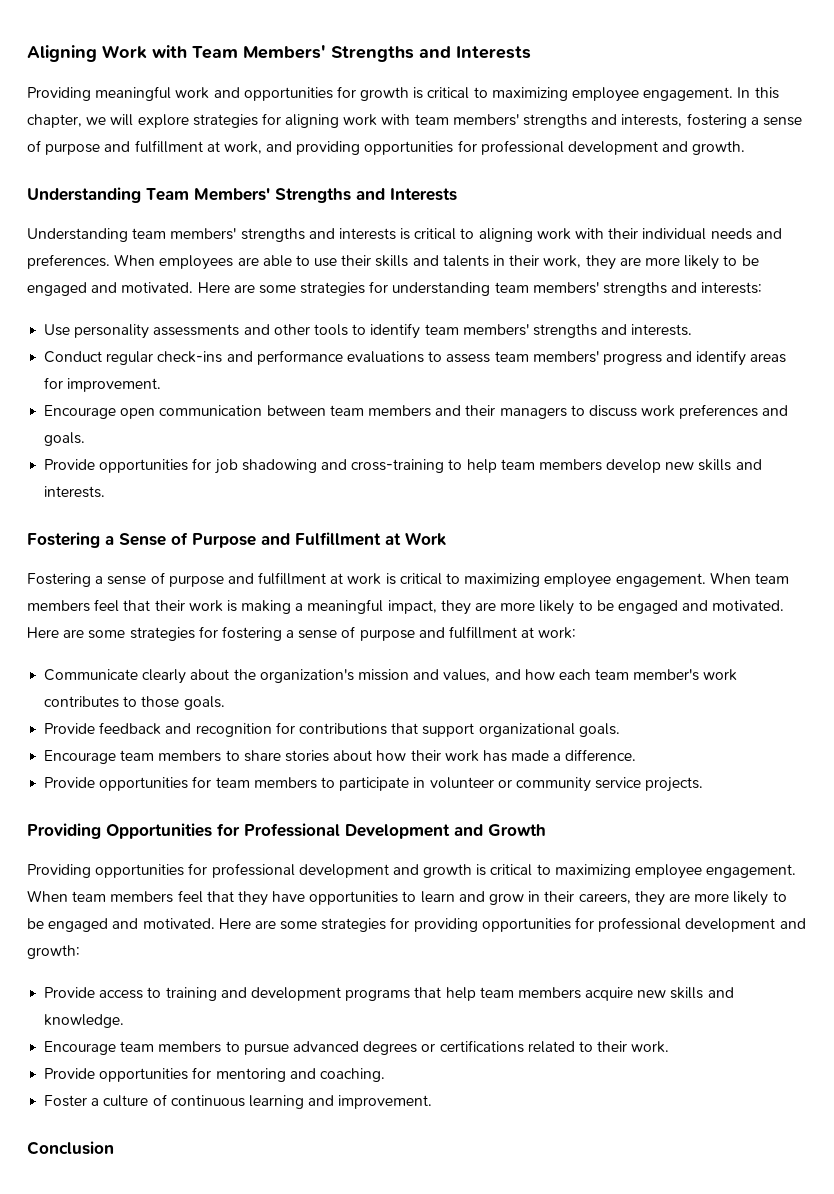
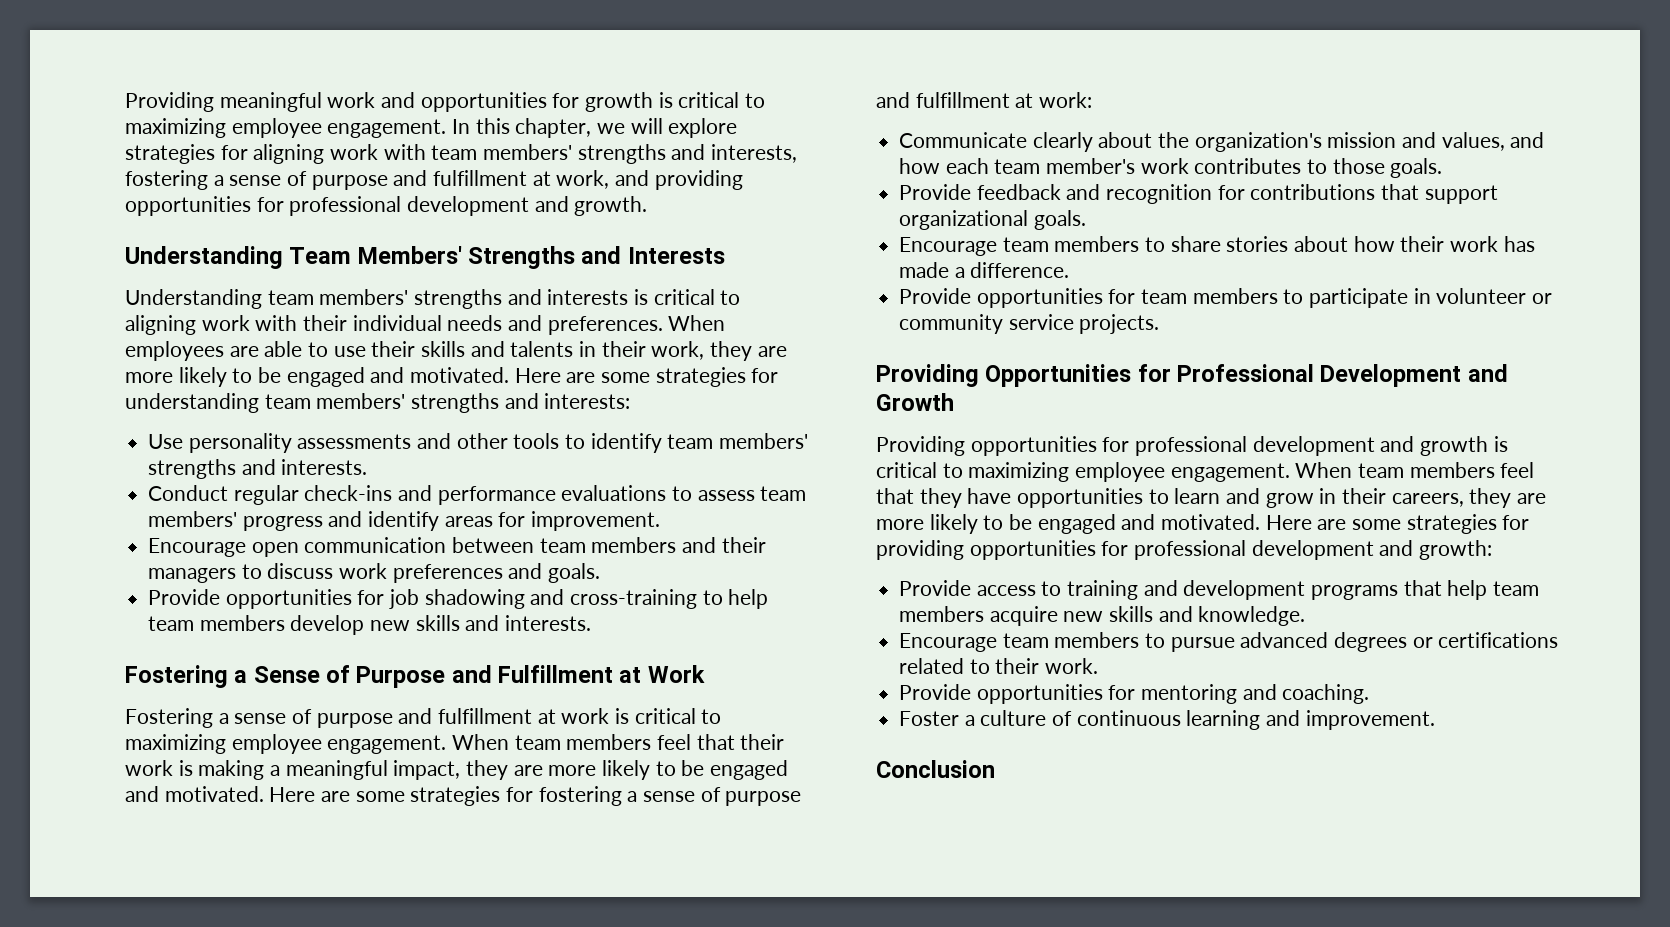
[27,45,531,62] Aligning Work with Team Members' Strengths and Interests // -> (125, 102) none

